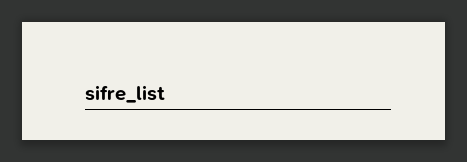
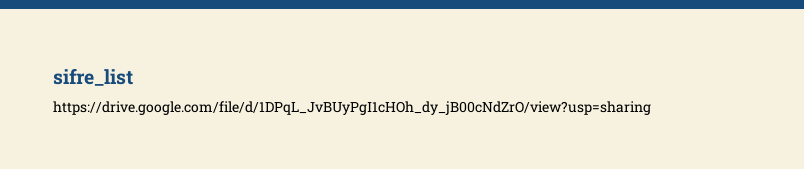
(165, 94) none -> [53,101,651,115] // https://drive.google.com/file/d/1DPqL_JvBUyPgI1cHOh_dy_jB00cNdZrO/view?usp=sharing

